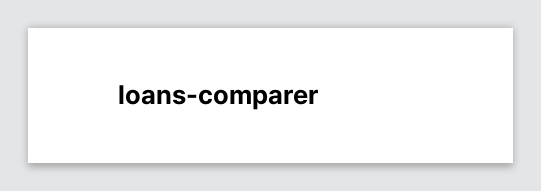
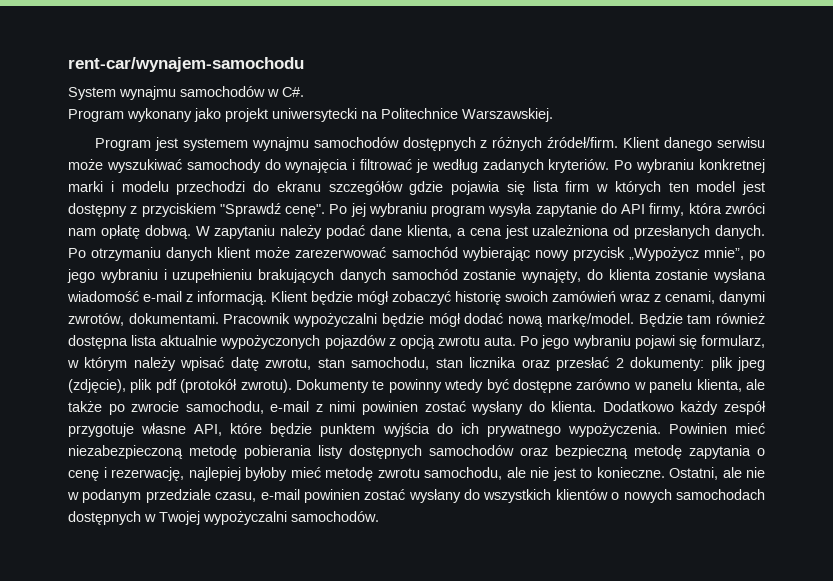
[118,85,318,110] loans-comparer -> [68,57,304,72] [68,86,304,100] [68,108,553,122] [94,137,766,151] [68,159,765,173] [68,181,765,195] [68,203,765,217] [68,225,766,239] [68,247,766,261] [67,269,766,283] [67,291,765,305] [68,313,766,327] [68,335,765,349] [67,357,765,371] [68,379,765,393] [68,401,766,415] [68,423,765,437] [68,445,765,459] [68,467,765,481] [67,489,765,503] [68,511,379,525] rent-car/wynajem-samochodu // System wynajmu samochodów w C#. // Program wykonany jako projekt uniwersytecki na Politechnice Warszawskiej. // Program jest systemem wynajmu samochodów dostępnych z różnych źródeł/firm. Klient danego serwisu może wyszukiwać samochody do wynajęcia i filtrować je według zadanych kryteriów. Po wybraniu konkretnej marki i modelu przechodzi do ekranu szczegółów gdzie pojawia się lista firm w których ten model jest dostępny z przyciskiem "Sprawdź cenę". Po jej wybraniu program wysyła zapytanie do API firmy, która zwróci nam opłatę dobwą. W zapytaniu należy podać dane klienta, a cena jest uzależniona od przesłanych danych. Po otrzymaniu danych klient może zarezerwować samochód wybierając nowy przycisk „Wypożycz mnie”, po jego wybraniu i uzupełnieniu brakujących danych samochód zostanie wynajęty, do klienta zostanie wysłana wiadomość e-mail z informacją. Klient będzie mógł zobaczyć historię swoich zamówień wraz z cenami, danymi zwrotów, dokumentami. Pracownik wypożyczalni będzie mógł dodać nową markę/model. Będzie tam również dostępna lista aktualnie wypożyczonych pojazdów z opcją zwrotu auta. Po jego wybraniu pojawi się formularz, w którym należy wpisać datę zwrotu, stan samochodu, stan licznika oraz przesłać 2 dokumenty: plik jpeg (zdjęcie), plik pdf (protokół zwrotu). Dokumenty te powinny wtedy być dostępne zarówno w panelu klienta, ale także po zwrocie samochodu, e-mail z nimi powinien zostać wysłany do klienta. Dodatkowo każdy zespół przygotuje własne API, które będzie punktem wyjścia do ich prywatnego wypożyczenia. Powinien mieć niezabezpieczoną metodę pobierania listy dostępnych samochodów oraz bezpieczną metodę zapytania o cenę i rezerwację, najlepiej byłoby mieć metodę zwrotu samochodu, ale nie jest to konieczne. Ostatni, ale nie w podanym przedziale czasu, e-mail powinien zostać wysłany do wszystkich klientów o nowych samochodach dostępnych w Twojej wypożyczalni samochodów.

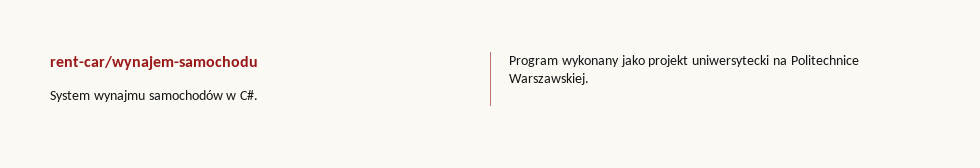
[94,137,766,151] [68,159,765,173] [68,181,765,195] [68,203,765,217] [68,225,766,239] [68,247,766,261] [67,269,766,283] [67,291,765,305] [68,313,766,327] [68,335,765,349] [67,357,765,371] [68,379,765,393] [68,401,766,415] [68,423,765,437] [68,445,765,459] [68,467,765,481] [67,489,765,503] [68,511,379,525] // Program jest systemem wynajmu samochodów dostępnych z różnych źródeł/firm. Klient danego serwisu może wyszukiwać samochody do wynajęcia i filtrować je według zadanych kryteriów. Po wybraniu konkretnej marki i modelu przechodzi do ekranu szczegółów gdzie pojawia się lista firm w których ten model jest dostępny z przyciskiem "Sprawdź cenę". Po jej wybraniu program wysyła zapytanie do API firmy, która zwróci nam opłatę dobwą. W zapytaniu należy podać dane klienta, a cena jest uzależniona od przesłanych danych. Po otrzymaniu danych klient może zarezerwować samochód wybierając nowy przycisk „Wypożycz mnie”, po jego wybraniu i uzupełnieniu brakujących danych samochód zostanie wynajęty, do klienta zostanie wysłana wiadomość e-mail z informacją. Klient będzie mógł zobaczyć historię swoich zamówień wraz z cenami, danymi zwrotów, dokumentami. Pracownik wypożyczalni będzie mógł dodać nową markę/model. Będzie tam również dostępna lista aktualnie wypożyczonych pojazdów z opcją zwrotu auta. Po jego wybraniu pojawi się formularz, w którym należy wpisać datę zwrotu, stan samochodu, stan licznika oraz przesłać 2 dokumenty: plik jpeg (zdjęcie), plik pdf (protokół zwrotu). Dokumenty te powinny wtedy być dostępne zarówno w panelu klienta, ale także po zwrocie samochodu, e-mail z nimi powinien zostać wysłany do klienta. Dodatkowo każdy zespół przygotuje własne API, które będzie punktem wyjścia do ich prywatnego wypożyczenia. Powinien mieć niezabezpieczoną metodę pobierania listy dostępnych samochodów oraz bezpieczną metodę zapytania o cenę i rezerwację, najlepiej byłoby mieć metodę zwrotu samochodu, ale nie jest to konieczne. Ostatni, ale nie w podanym przedziale czasu, e-mail powinien zostać wysłany do wszystkich klientów o nowych samochodach dostępnych w Twojej wypożyczalni samochodów. -> (589, 79) none

